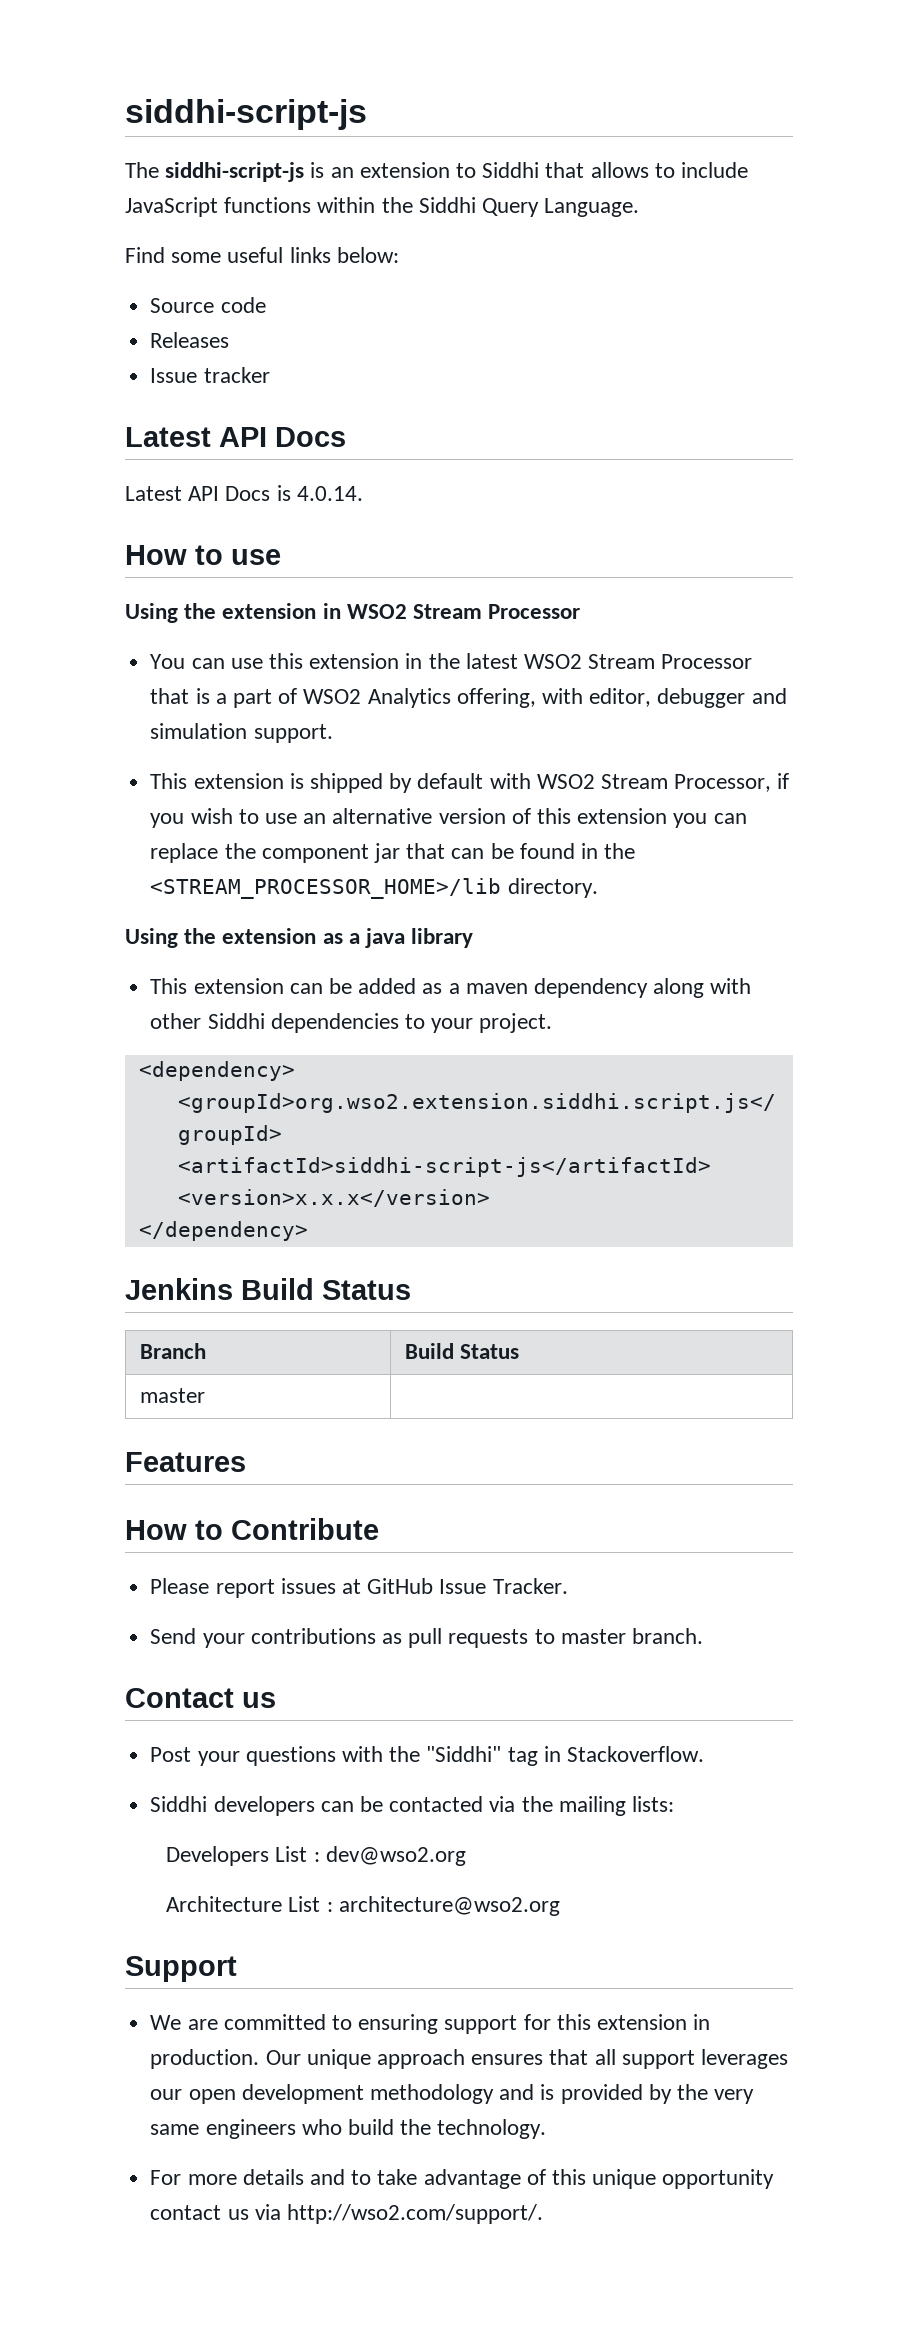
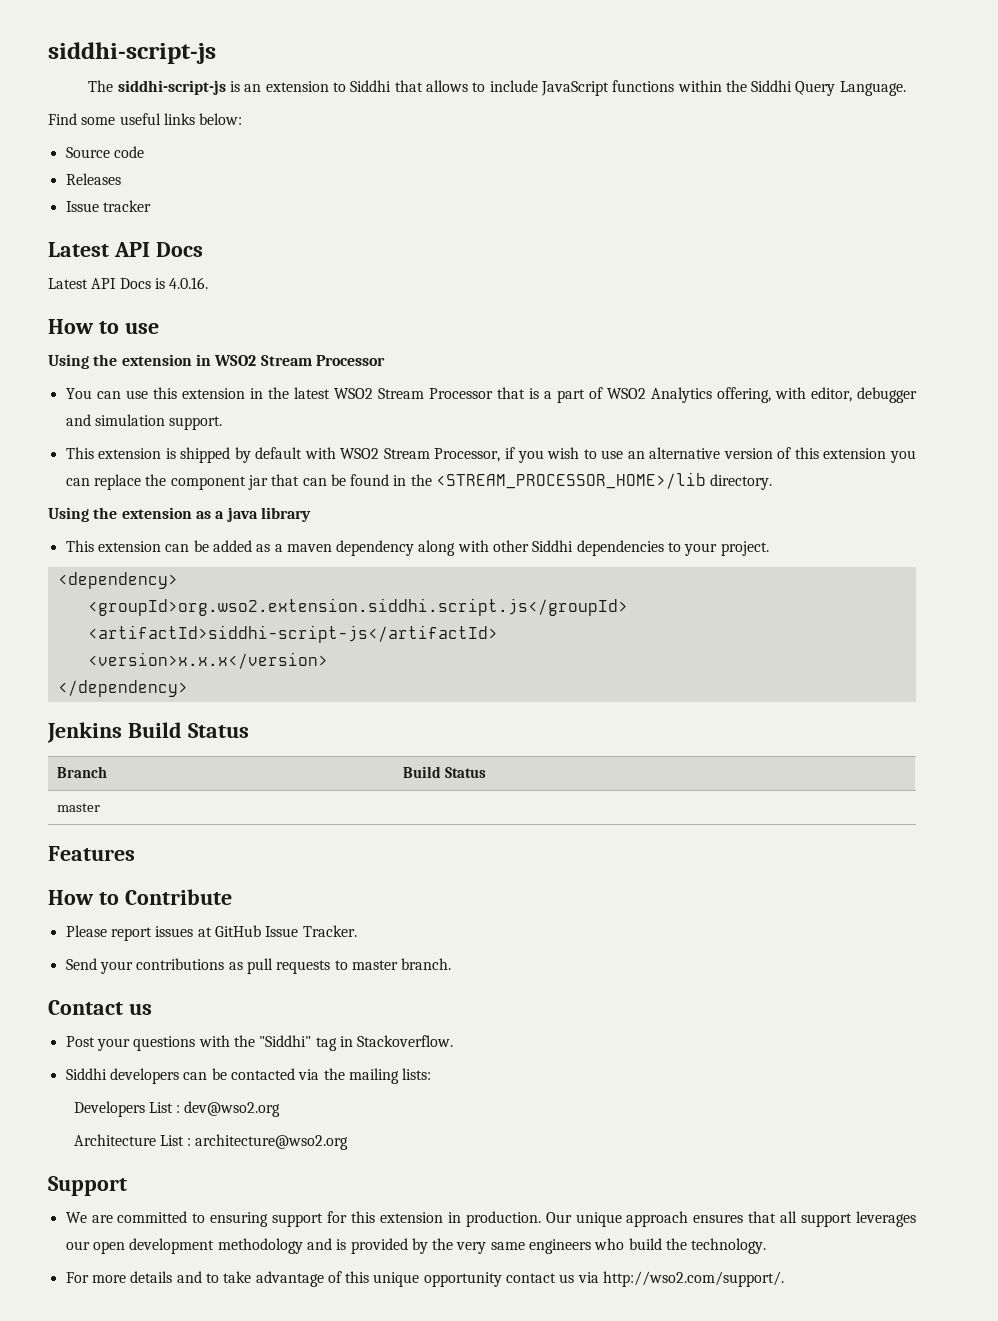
[296,486,363,501] 4.0.14. -> [169,277,209,289] 4.0.16.

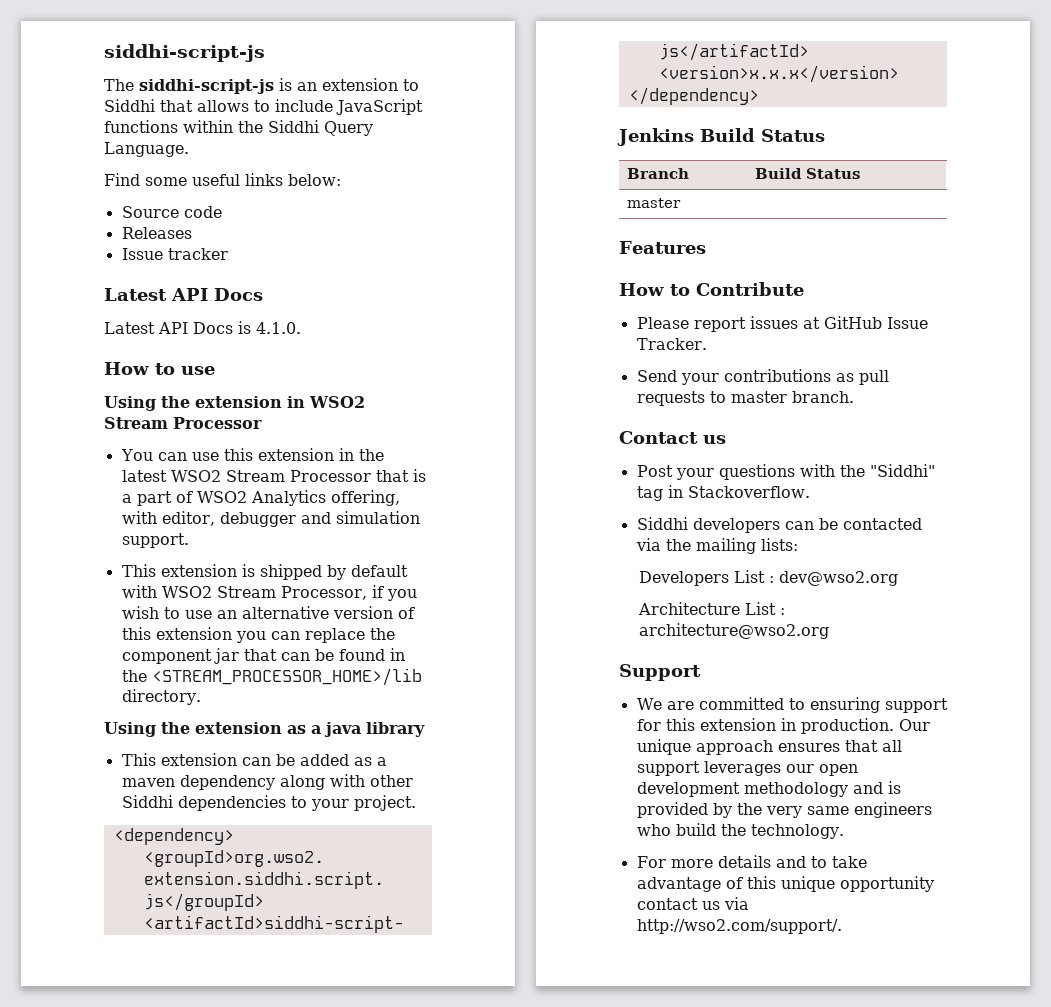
[169,277,209,289] 4.0.16. -> [256,322,301,334] 4.1.0.

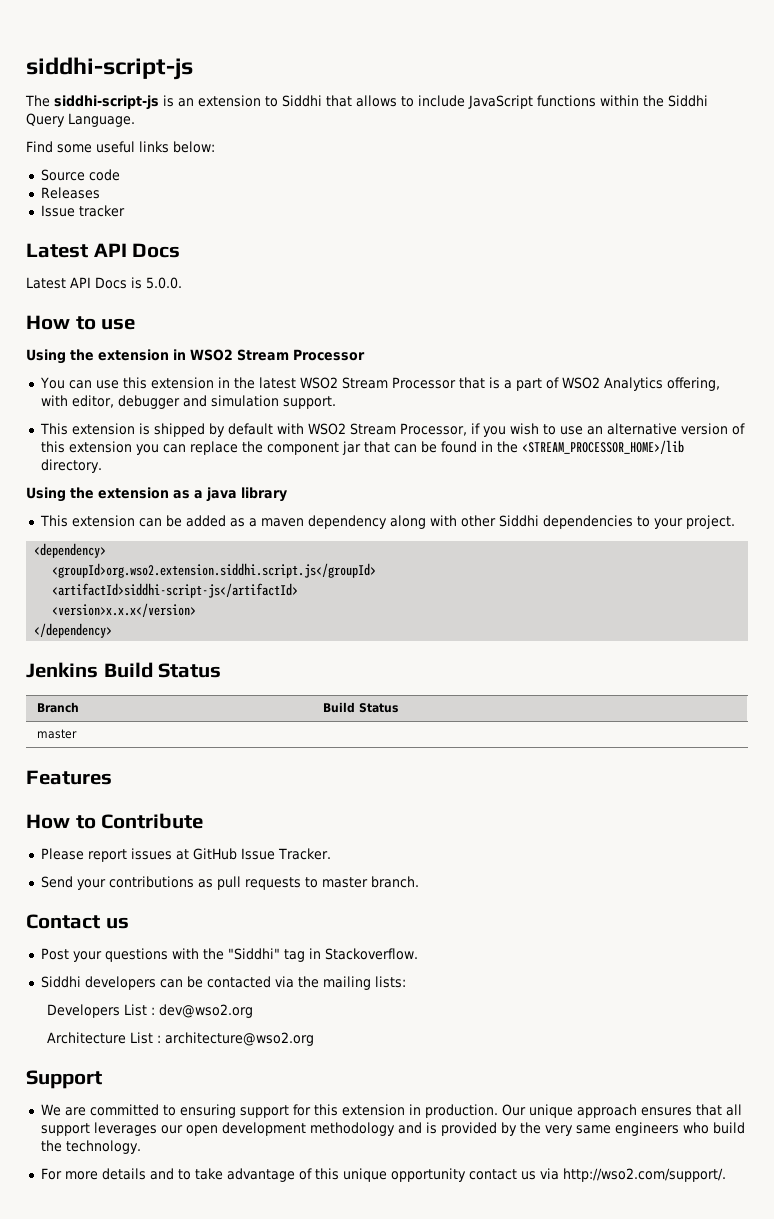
[256,322,301,334] 4.1.0. -> [146,277,182,289] 5.0.0.

